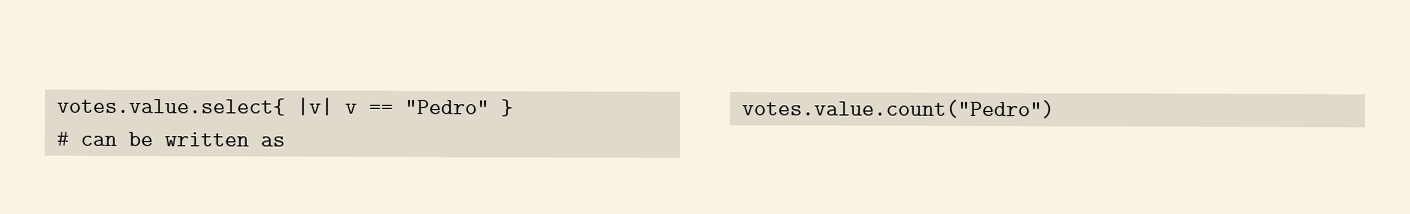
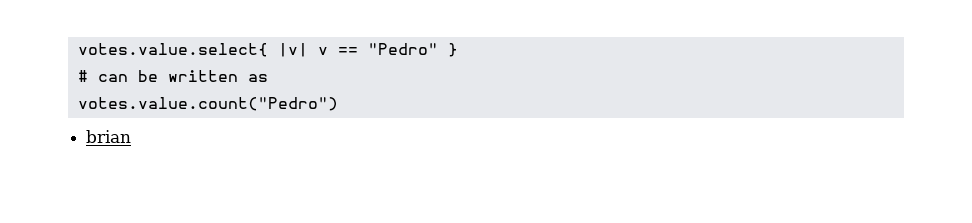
(1056, 109) none -> [86,130,132,143] // brian

